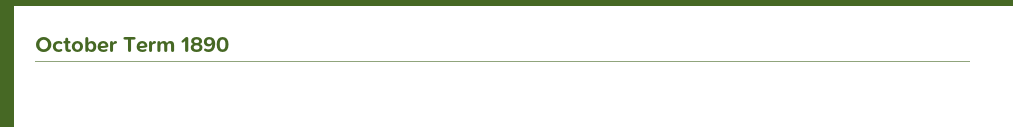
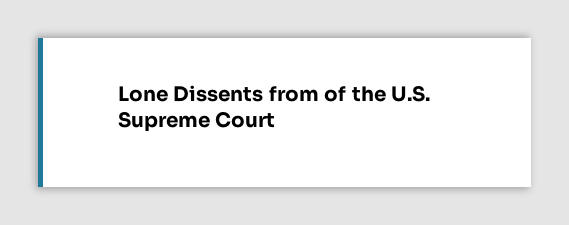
[35,37,229,53] October Term 1890 -> [118,85,430,102] [118,111,276,132] Lone Dissents from of the U.S. Supreme Court

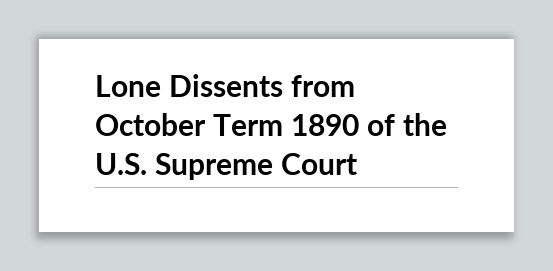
(319, 94) none -> [95,113,360,136] October Term 1890

